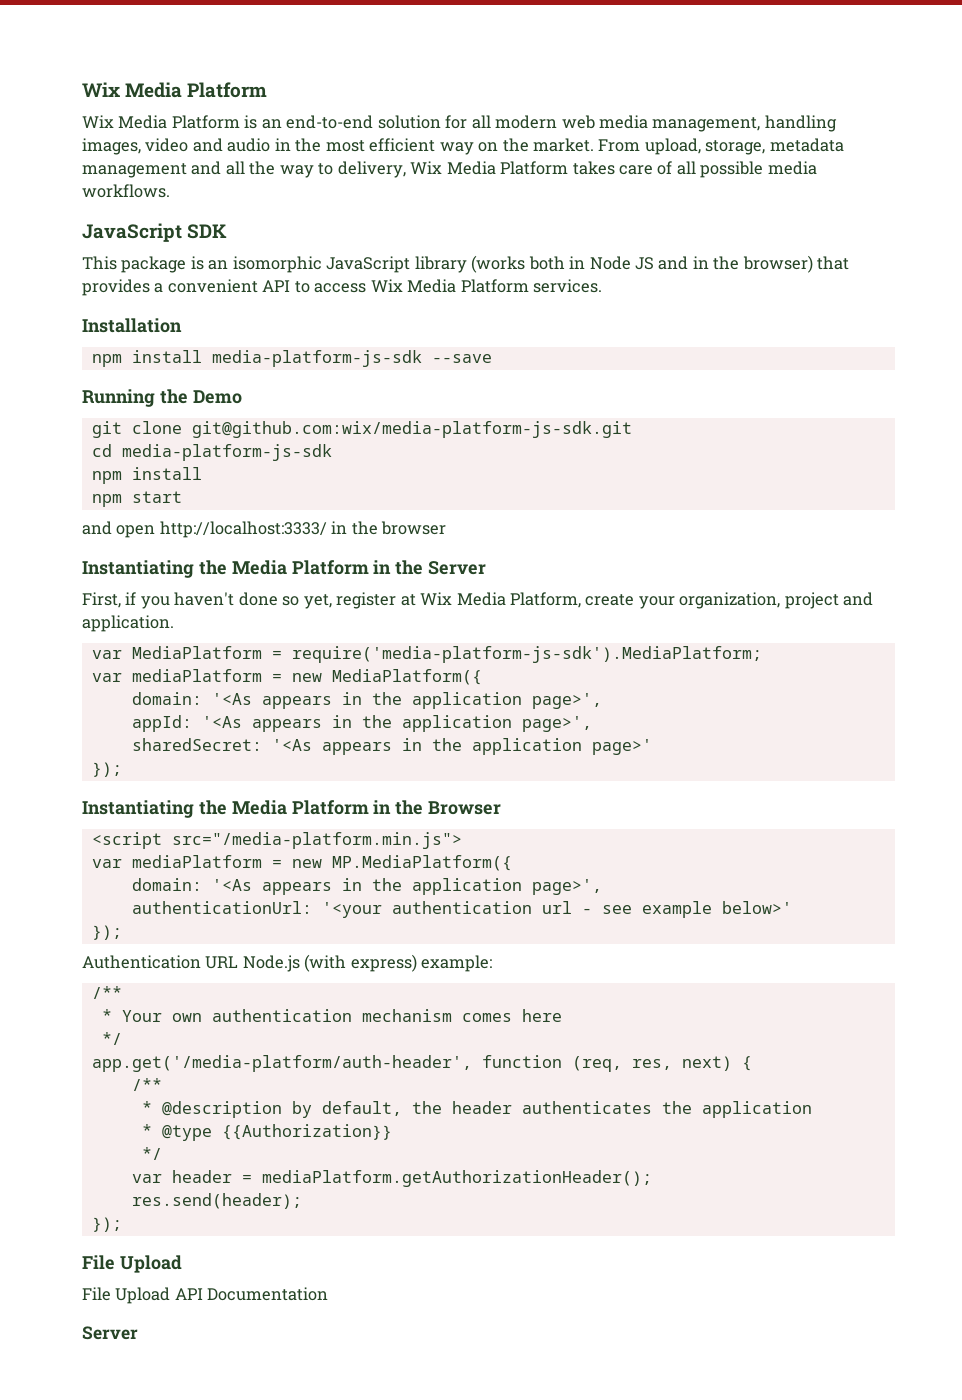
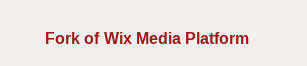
[82,82,268,98] [82,115,837,132] [82,138,844,155] [82,161,817,178] [82,184,170,198] [82,223,228,242] [82,255,850,273] [82,279,603,296] [82,318,182,333] [91,350,492,367] [82,389,242,407] [91,421,632,438] [91,444,332,461] [91,467,202,484] [91,491,182,507] [82,521,447,538] [82,560,487,578] [82,592,874,609] [82,615,174,632] [91,646,762,663] [91,669,482,685] [131,692,602,709] [131,715,592,732] [131,738,652,755] [91,762,122,777] [82,800,502,818] [91,832,462,849] [91,855,512,871] [131,878,602,895] [131,901,792,918] [91,925,122,940] [82,954,493,972] [91,986,122,999] [101,1009,562,1022] [101,1032,122,1045] [91,1055,752,1072] [131,1078,162,1091] [141,1101,812,1118] [141,1124,392,1141] [141,1147,162,1160] [131,1170,652,1187] [131,1193,302,1209] [91,1217,122,1232] [82,1255,182,1273] [82,1287,329,1304] [82,1326,138,1340] Wix Media Platform // Wix Media Platform is an end-to-end solution for all modern web media management, handling images, video and audio in the most efficient way on the market. From upload, storage, metadata management and all the way to delivery, Wix Media Platform takes care of all possible media workflows. // JavaScript SDK // This package is an isomorphic JavaScript library (works both in Node JS and in the browser) that provides a convenient API to access Wix Media Platform services. // Installation // npm install media-platform-js-sdk --save // Running the Demo // git clone git@github.com:wix/media-platform-js-sdk.git // cd media-platform-js-sdk // npm install // npm start // and open http://localhost:3333/ in the browser // Instantiating the Media Platform in the Server // First, if you haven't done so yet, register at Wix Media Platform, create your organization, project and application. // var MediaPlatform = require('media-platform-js-sdk').MediaPlatform; // var mediaPlatform = new MediaPlatform({ // domain: '<As appears in the application page>', // appId: '<As appears in the application page>', // sharedSecret: '<As appears in the application page>' // }); // Instantiating the Media Platform in the Browser // <script src="/media-platform.min.js"> // var mediaPlatform = new MP.MediaPlatform({ // domain: '<As appears in the application page>', // authenticationUrl: '<your authentication url - see example below>' // }); // Authentication URL Node.js (with express) example: // /** // * Your own authentication mechanism comes here // */ // app.get('/media-platform/auth-header', function (req, res, next) { // /** // * @description by default, the header authenticates the application // * @type {{Authorization}} // */ // var header = mediaPlatform.getAuthorizationHeader(); // res.send(header); // }); // File Upload // File Upload API Documentation // Server -> [45,32,250,44] Fork of Wix Media Platform

